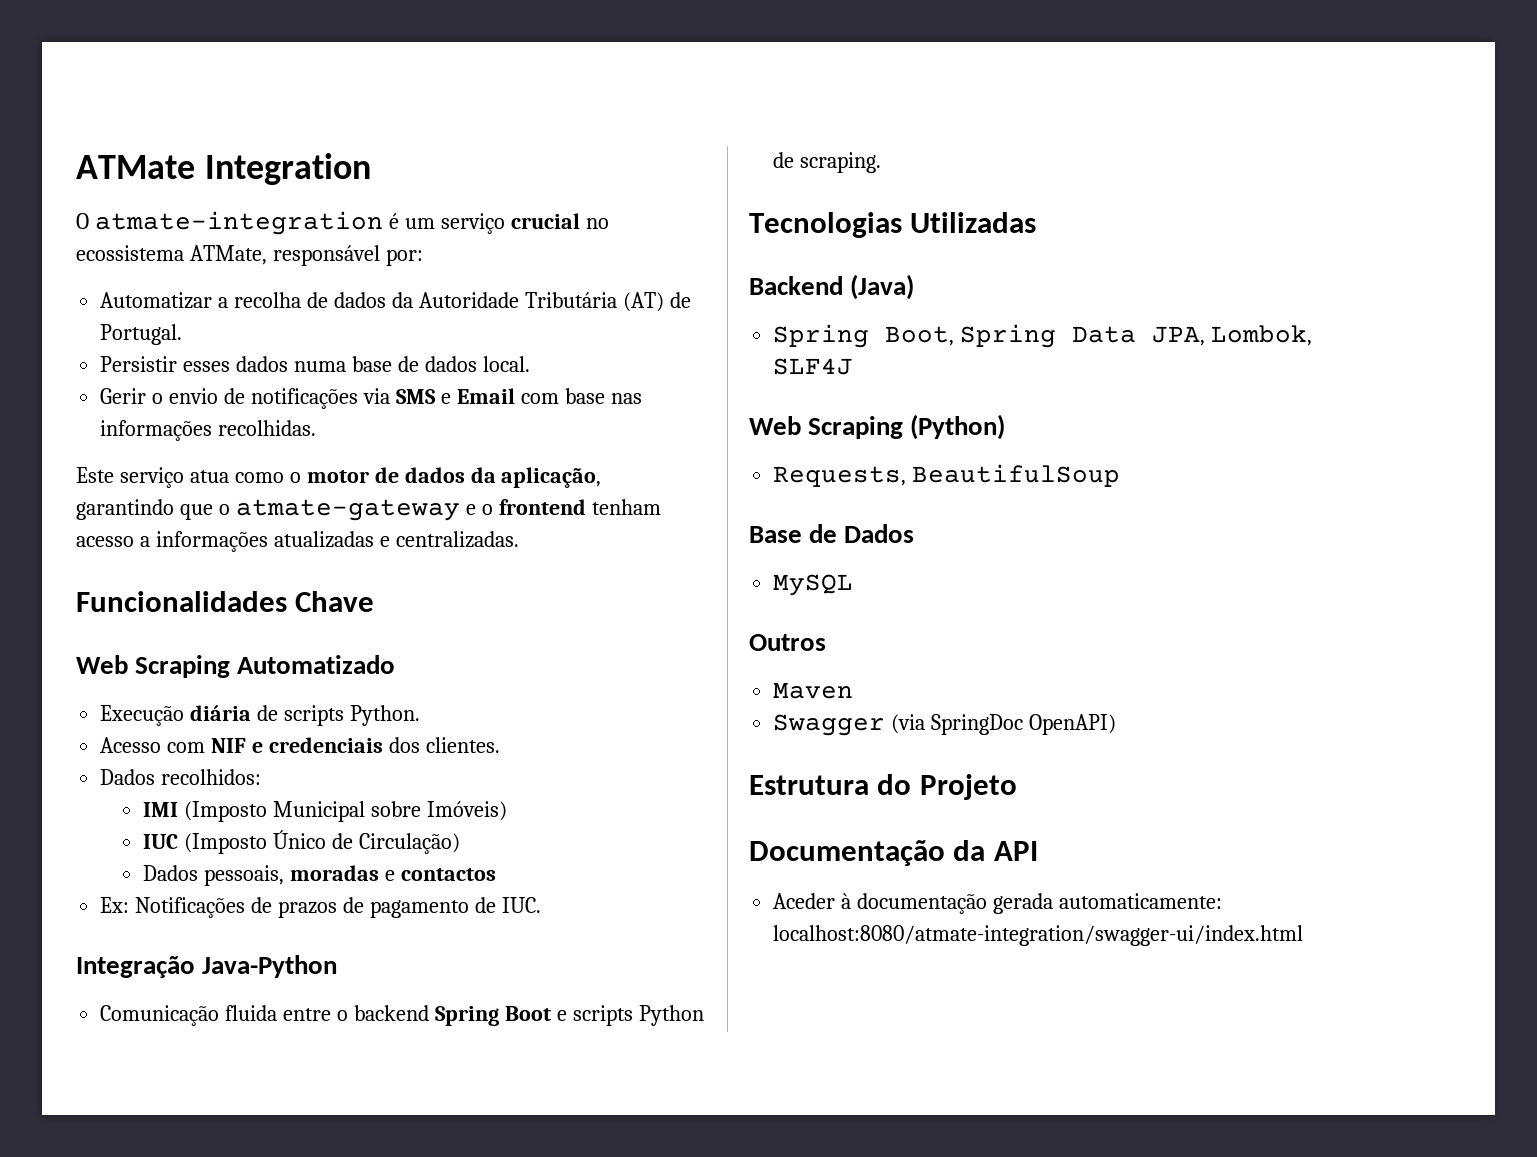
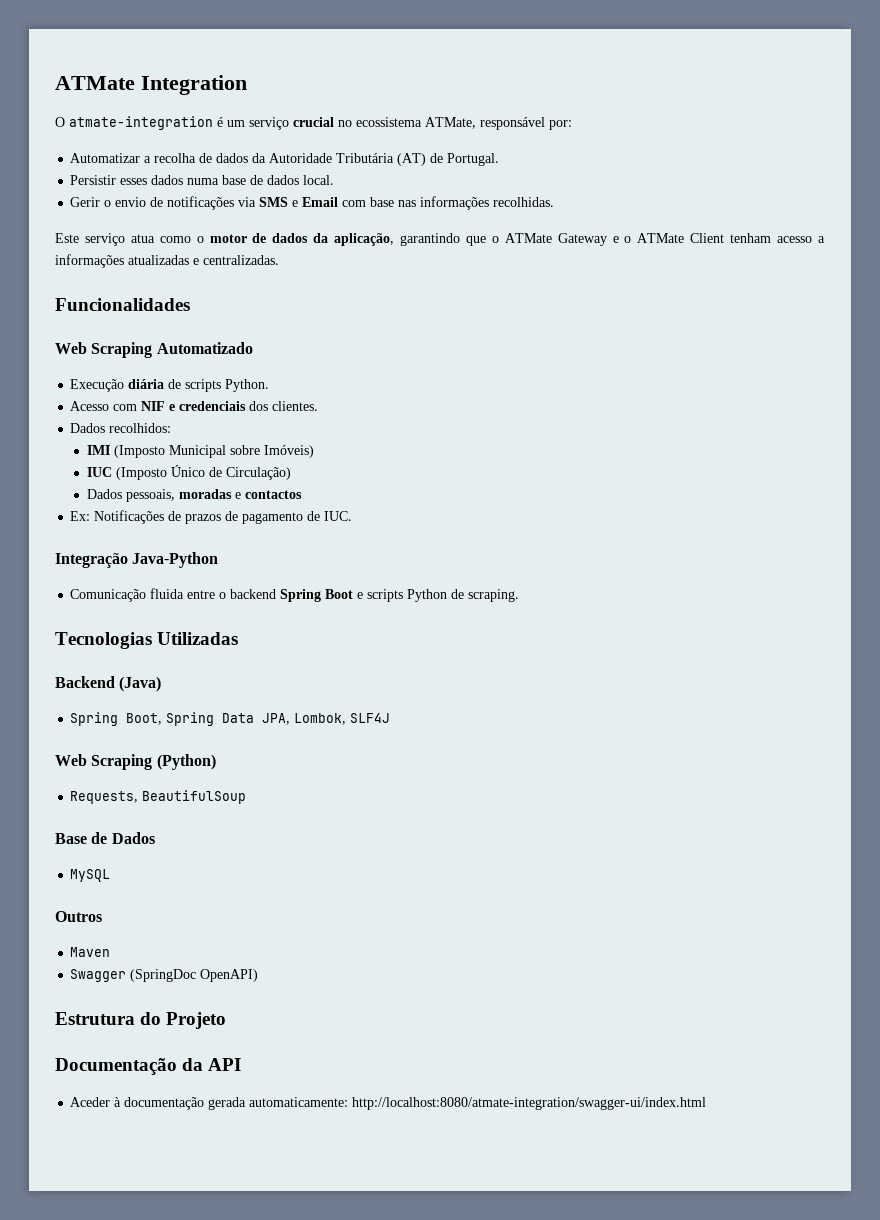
[235,499,586,521] atmate-gateway e o frontend -> [504,233,725,246] ATMate Gateway e o ATMate Client
[295,591,375,612] Chave -> (190, 304) none
[891,714,1024,735] (via SpringDoc -> [130,969,197,982] (SpringDoc
[773,925,1304,946] localhost:8080/atmate-integration/swagger-ui/index.html -> [352,1097,707,1110] http://localhost:8080/atmate-integration/swagger-ui/index.html

